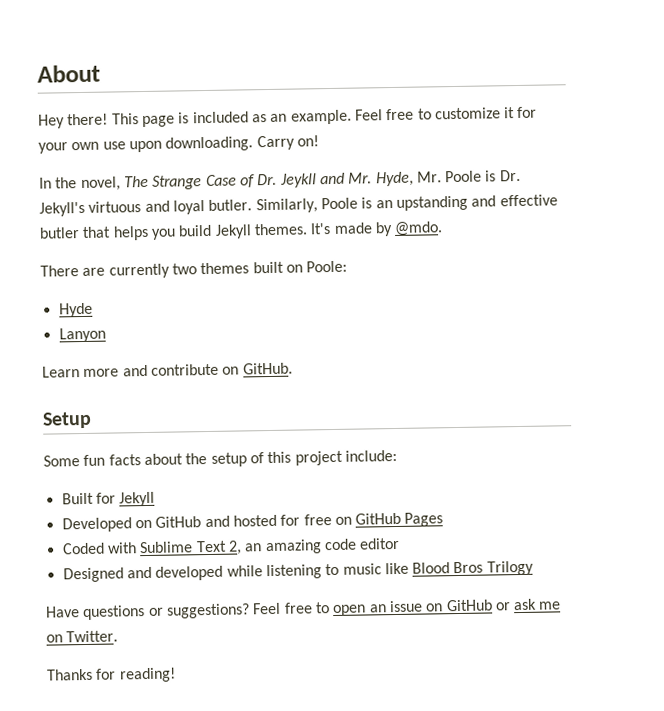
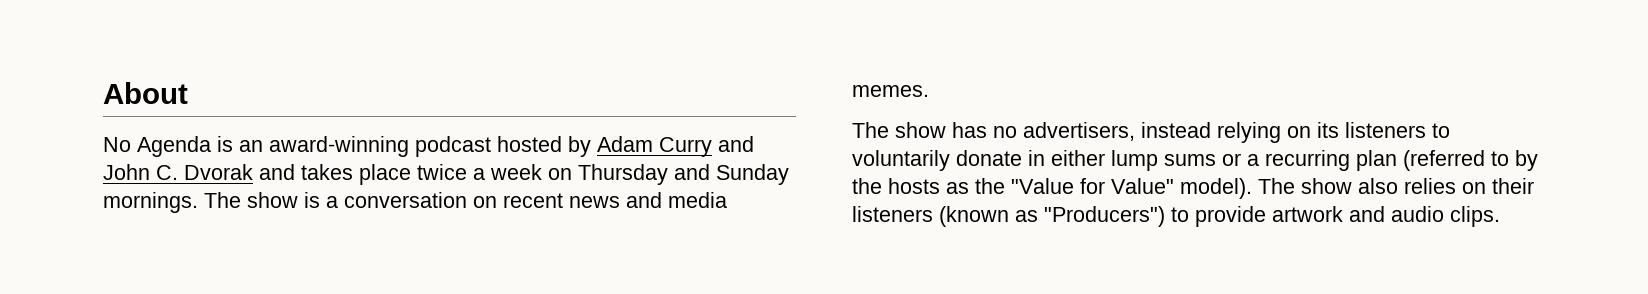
[38,106,538,129] [38,135,319,154] [39,169,521,192] [39,194,558,217] [39,221,444,241] [40,260,348,279] [58,302,93,318] [58,327,106,343] [42,362,293,378] [42,411,92,429] [43,449,397,467] [61,491,156,507] [61,512,444,533] [61,537,401,555] [62,560,534,583] [45,598,562,621] [46,630,119,643] [47,667,176,683] Hey there! This page is included as an example. Feel free to customize it for your own use upon downloading. Carry on! // In the novel, The Strange Case of Dr. Jeykll and Mr. Hyde, Mr. Poole is Dr. Jekyll's virtuous and loyal butler. Similarly, Poole is an upstanding and effective butler that helps you build Jekyll themes. It's made by @mdo. // There are currently two themes built on Poole: // Hyde // Lanyon // Learn more and contribute on GitHub. // Setup // Some fun facts about the setup of this project include: // Built for Jekyll // Developed on GitHub and hosted for free on GitHub Pages // Coded with Sublime Text 2, an amazing code editor // Designed and developed while listening to music like Blood Bros Trilogy // Have questions or suggestions? Feel free to open an issue on GitHub or ask me on Twitter. // Thanks for reading! -> [103,136,754,157] [103,164,789,185] [103,192,727,213] [852,85,929,97] [852,122,1450,143] [852,150,1538,171] [852,178,1534,199] [852,206,1500,227] No Agenda is an award-winning podcast hosted by Adam Curry and John C. Dvorak and takes place twice a week on Thursday and Sunday mornings. The show is a conversation on recent news and media memes. // The show has no advertisers, instead relying on its listeners to voluntarily donate in either lump sums or a recurring plan (referred to by the hosts as the "Value for Value" model). The show also relies on their listeners (known as "Producers") to provide artwork and audio clips.

